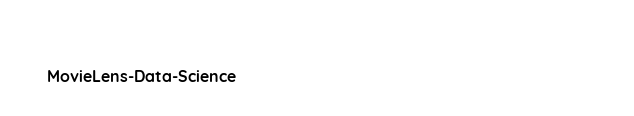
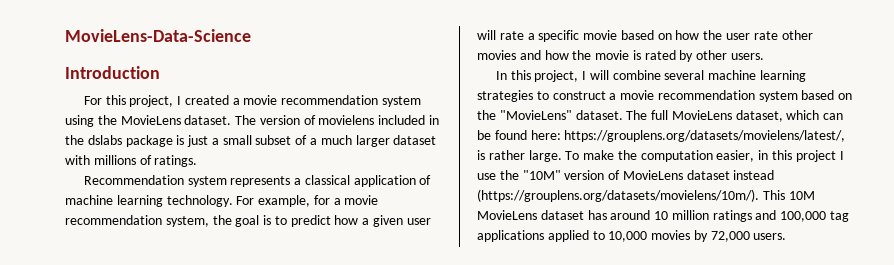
(236, 76) none -> [65,66,160,79] [83,95,421,107] [65,115,440,127] [65,135,437,147] [65,155,198,167] [83,175,432,187] [65,195,379,207] [65,215,431,227] [477,30,813,42] [477,50,765,62] [495,70,806,82] [477,90,853,102] [477,110,844,122] [477,130,846,142] [477,150,844,162] [477,170,775,180] [477,189,815,202] [477,210,850,222] [477,230,787,242] // Introduction // For this project, I created a movie recommendation system using the MovieLens dataset. The version of movielens included in the dslabs package is just a small subset of a much larger dataset with millions of ratings. // Recommendation system represents a classical application of machine learning technology. For example, for a movie recommendation system, the goal is to predict how a given user will rate a specific movie based on how the user rate other movies and how the movie is rated by other users. // In this project, I will combine several machine learning strategies to construct a movie recommendation system based on the "MovieLens" dataset. The full MovieLens dataset, which can be found here: https://grouplens.org/datasets/movielens/latest/, is rather large. To make the computation easier, in this project I use the "10M" version of MovieLens dataset instead (https://grouplens.org/datasets/movielens/10m/). This 10M MovieLens dataset has around 10 million ratings and 100,000 tag applications applied to 10,000 movies by 72,000 users.

